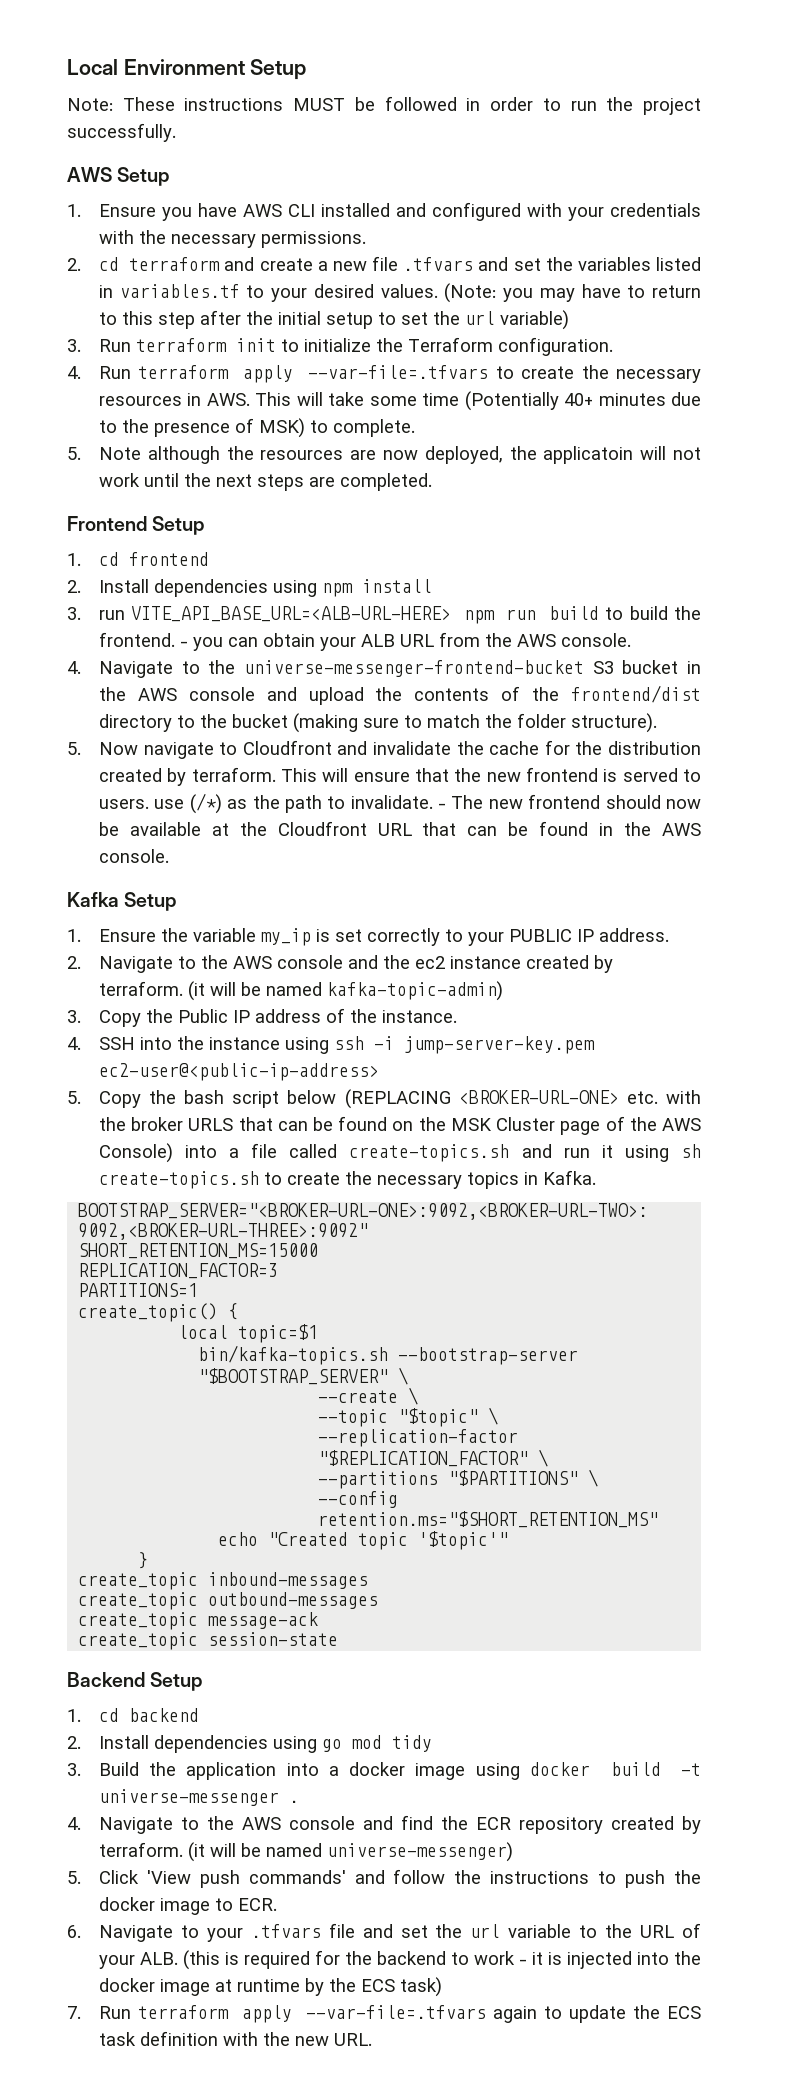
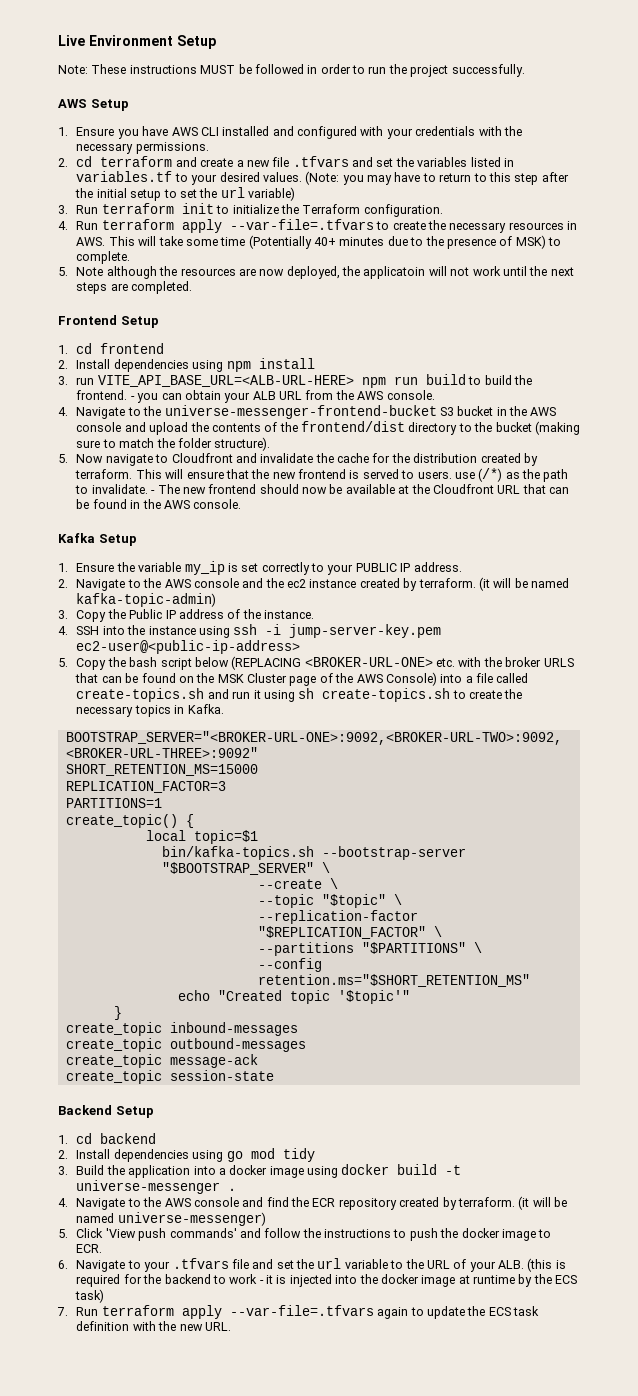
[67,59,118,75] Local -> [58,35,85,46] Live

